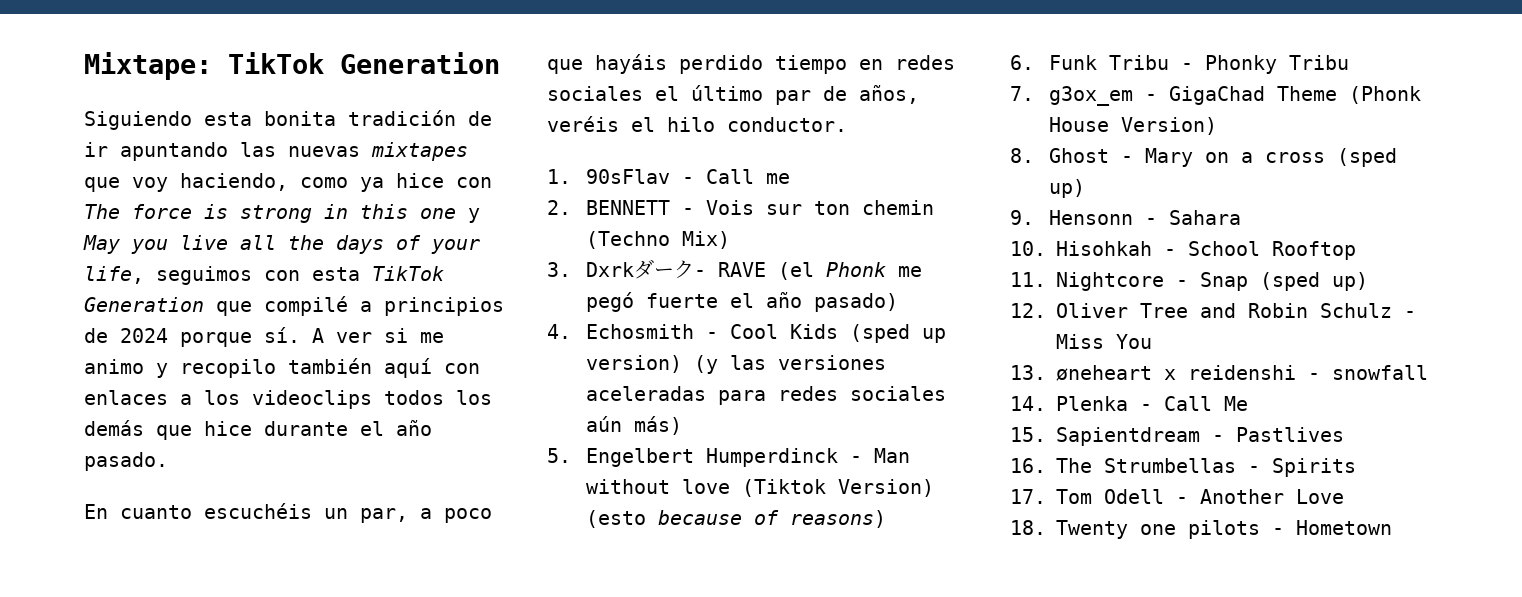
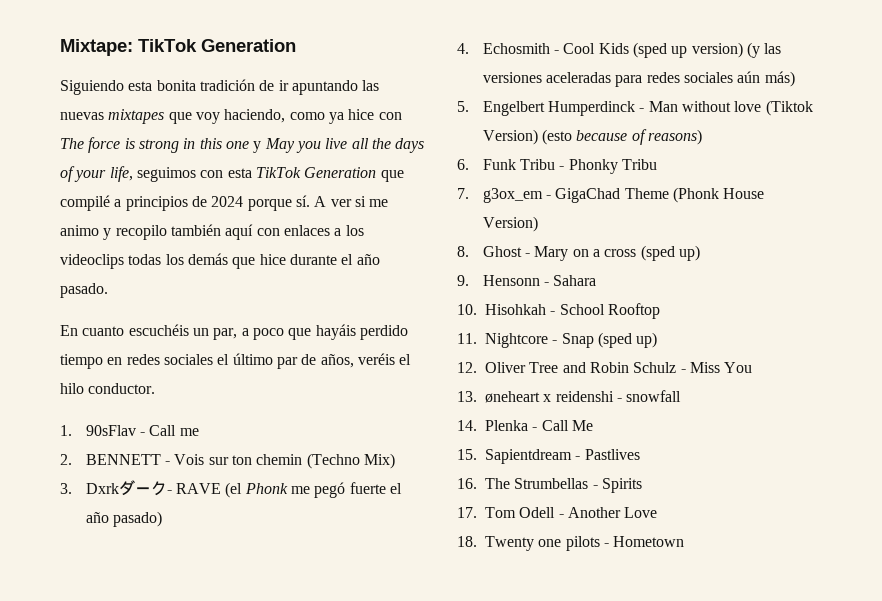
[384,390,444,405] todos -> [128,254,162,265] todas

